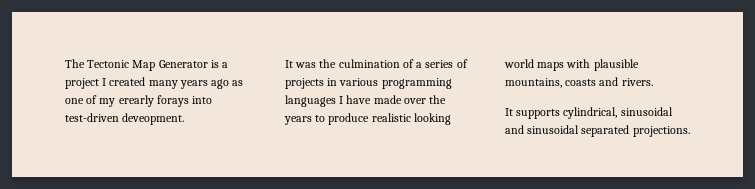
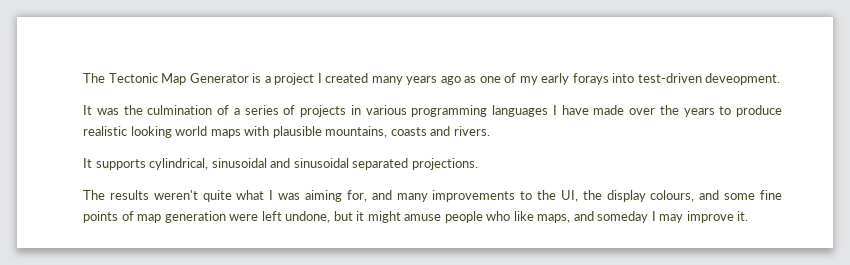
[118,95,154,107] erearly -> [541,73,570,85] early
(690, 131) none -> [83,190,783,202] [83,211,749,223] // The results weren't quite what I was aiming for, and many improvements to the UI, the display colours, and some fine points of map generation were left undone, but it might amuse people who like maps, and someday I may improve it.

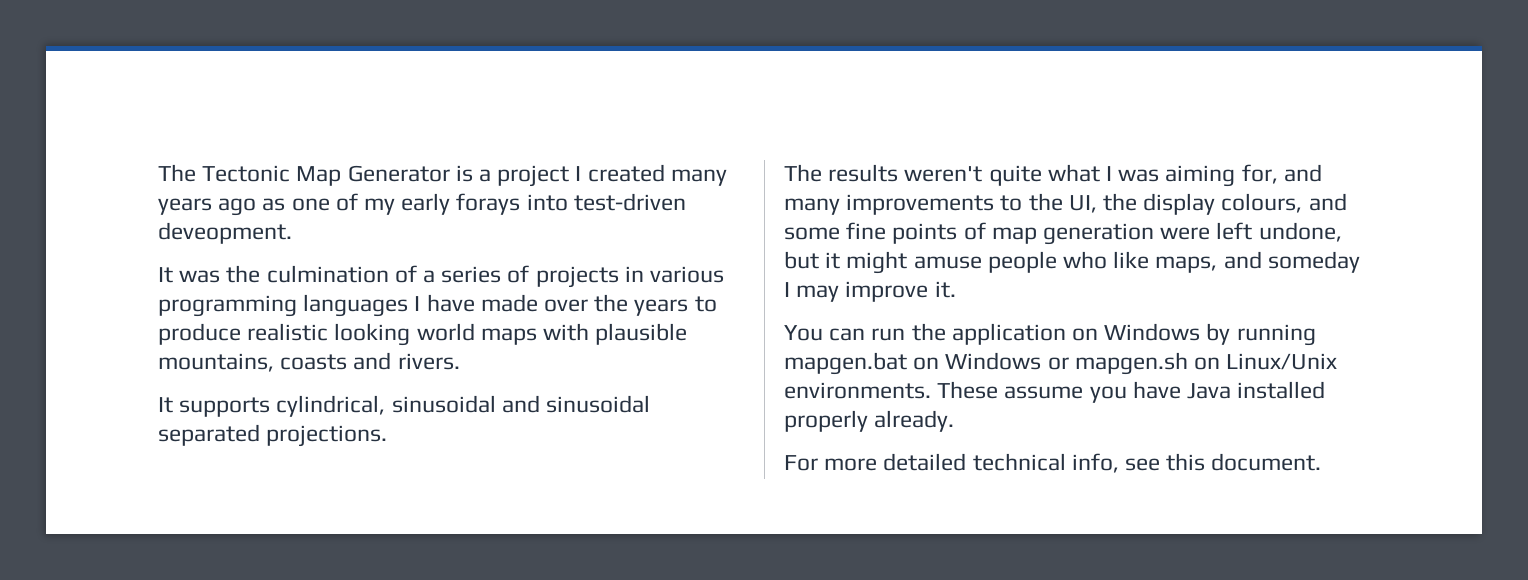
(749, 216) none -> [784,323,1316,346] [784,352,1338,375] [784,381,1326,403] [784,410,955,432] [784,453,1322,473] // You can run the application on Windows by running mapgen.bat on Windows or mapgen.sh on Linux/Unix environments. These assume you have Java installed properly already. // For more detailed technical info, see this document.

